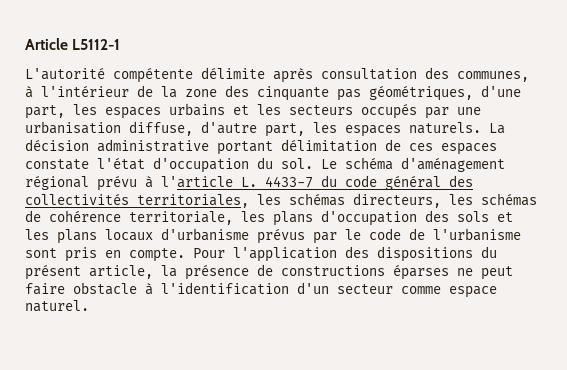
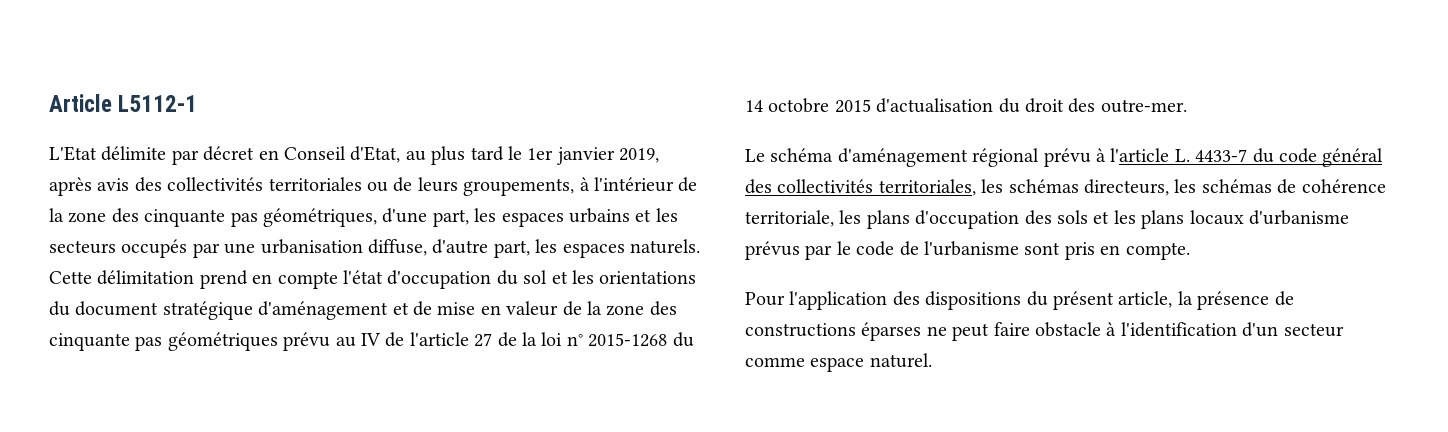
[25,67,529,83] L'autorité compétente délimite après consultation des communes, -> [49,146,660,165] [49,177,575,196] L'Etat délimite par décret en Conseil d'Etat, au plus tard le 1er janvier 2019, après avis des collectivités territoriales ou de leurs groupements,
[489,123,505,134] [25,139,497,155] [25,157,313,173] La décision administrative portant délimitation de ces espaces constate l'état d'occupation du sol. -> [49,270,697,289] [49,301,677,320] [49,332,694,351] [745,98,1187,113] Cette délimitation prend en compte l'état d'occupation du sol et les orientations du document stratégique d'aménagement et de mise en valeur de la zone des cinquante pas géométriques prévu au IV de l'article 27 de la loi n° 2015-1268 du 14 octobre 2015 d'actualisation du droit des outre-mer. //
(185, 255) none -> (1190, 251) //

